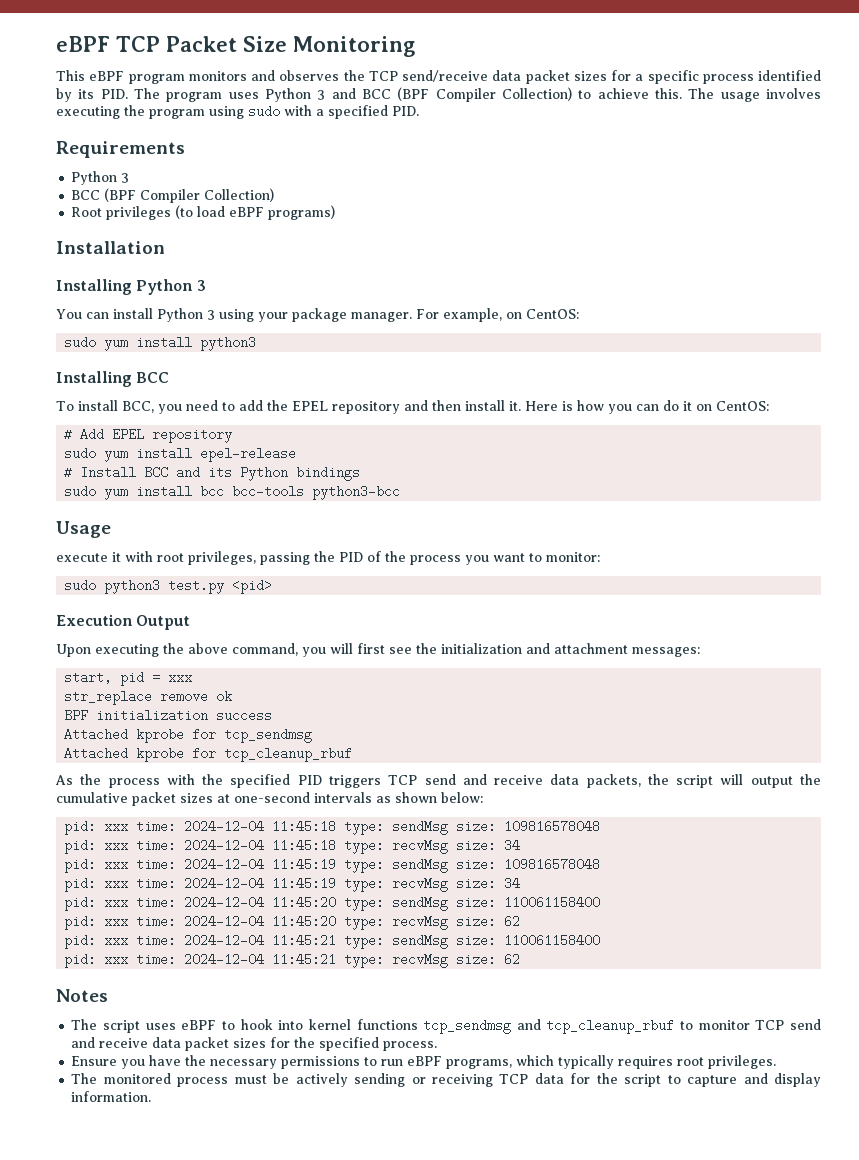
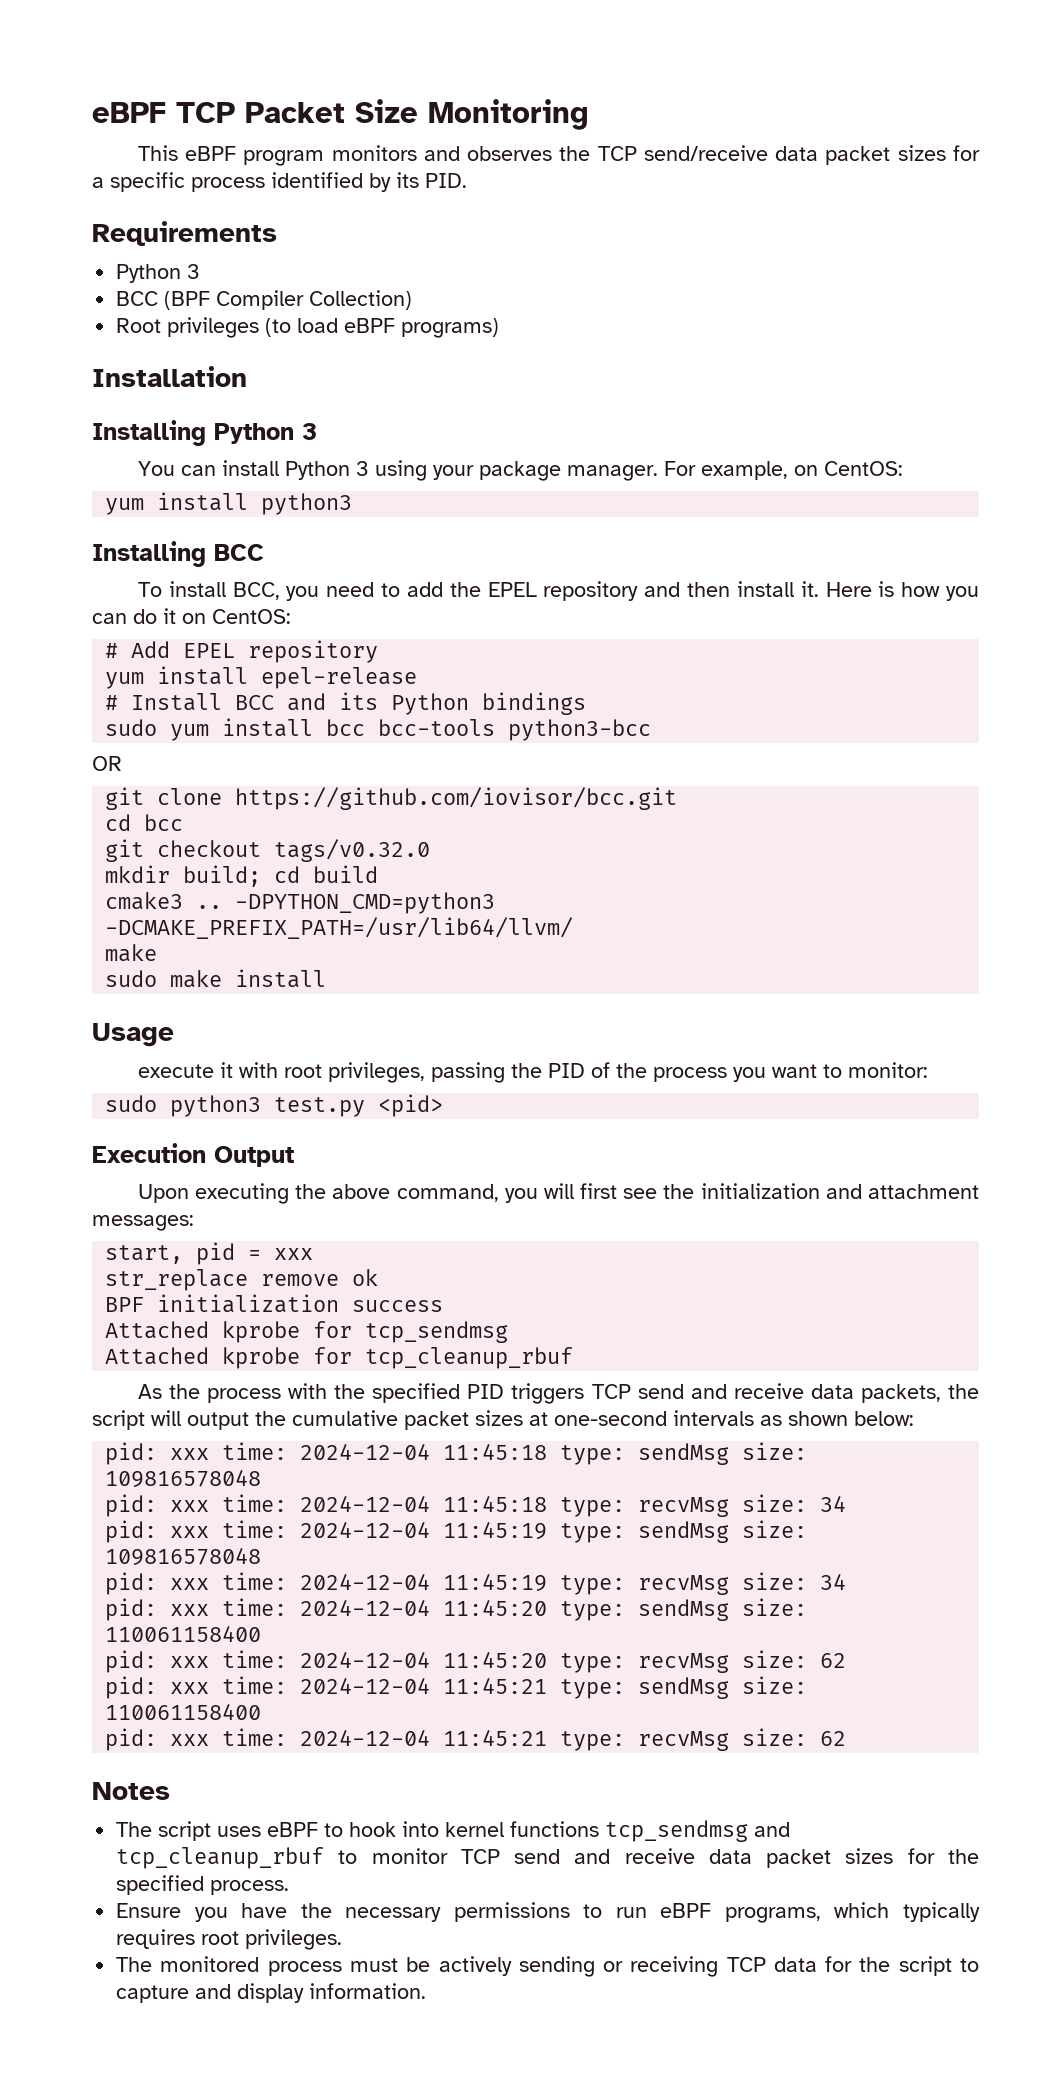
[134,87,822,102] [56,105,419,119] The program uses Python 3 and BCC (BPF Compiler Collection) to achieve this. The usage involves executing the program using sudo with a specified PID. -> (467, 180) none
[64,336,97,349] sudo -> (903, 468) none
[64,447,97,460] sudo -> (379, 651) none
(401, 492) none -> [92,756,122,771] [105,787,678,810] [105,814,184,831] [105,839,431,862] [105,865,379,887] [105,892,496,914] [105,917,574,939] [105,944,158,962] [105,969,327,988] // OR // git clone https://github.com/iovisor/bcc.git // cd bcc // git checkout tags/v0.32.0 // mkdir build; cd build // cmake3 .. -DPYTHON_CMD=python3 -DCMAKE_PREFIX_PATH=/usr/lib64/llvm/ // make // sudo make install

